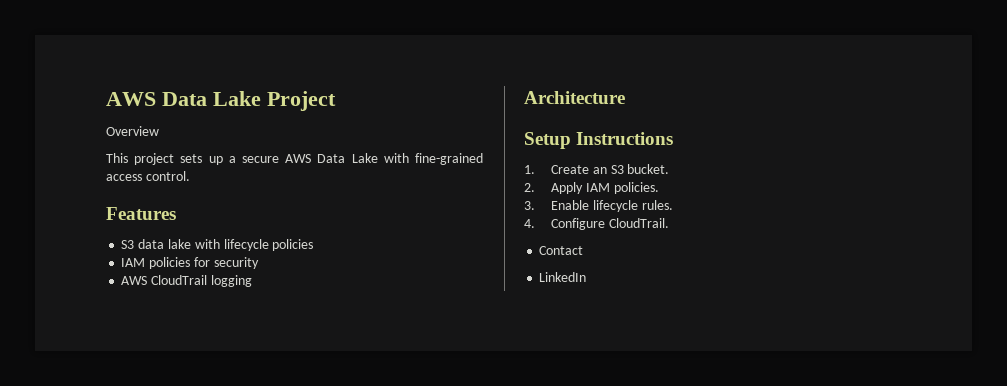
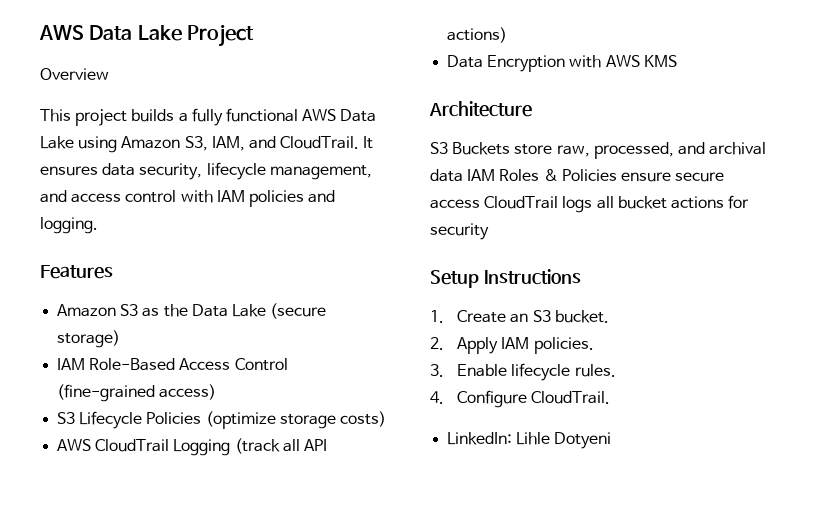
[180,153,483,165] [106,171,190,181] [106,207,176,220] [121,239,314,251] [121,257,259,269] [121,275,252,287] [524,91,625,104] sets up a secure AWS Data Lake with fine-grained access control. // Features // S3 data lake with lifecycle policies // IAM policies for security // AWS CloudTrail logging // Architecture -> [131,108,377,126] [40,136,374,153] [40,162,372,180] [40,190,336,207] [40,217,98,234] [40,265,113,279] [57,303,327,319] [57,330,121,348] [57,358,288,371] [57,384,217,402] [57,411,386,429] [57,438,327,456] [447,27,508,43] [447,55,677,72] [429,101,532,117] [430,142,767,159] [430,169,725,182] [430,195,750,213] [430,223,489,240] builds a fully functional AWS Data Lake using Amazon S3, IAM, and CloudTrail. It ensures data security, lifecycle management, and access control with IAM policies and logging. // Features // Amazon S3 as the Data Lake (secure storage) // IAM Role-Based Access Control (fine-grained access) // S3 Lifecycle Policies (optimize storage costs) // AWS CloudTrail Logging (track all API actions) // Data Encryption with AWS KMS // Architecture // S3 Buckets store raw, processed, and archival data IAM Roles & Policies ensure secure access CloudTrail logs all bucket actions for security
[539,246,584,255] [539,272,587,282] Contact // LinkedIn -> [447,432,612,449] LinkedIn: Lihle Dotyeni

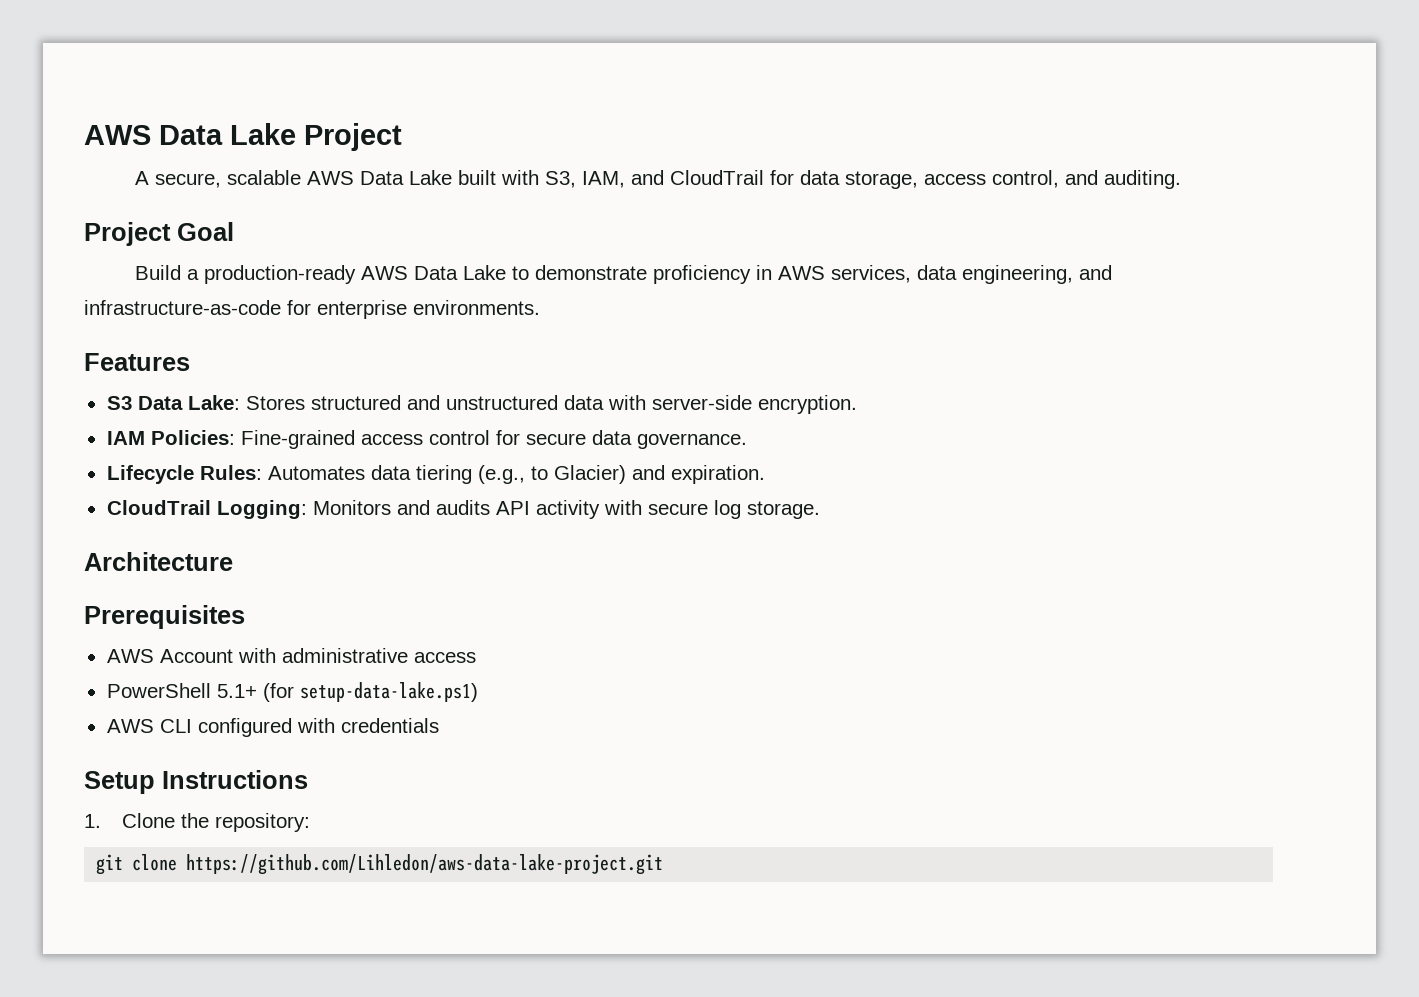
[40,68,109,80] [40,108,377,126] [40,136,181,153] Overview // This project builds a fully functional AWS Data Lake using Amazon -> [134,170,539,188] A secure, scalable AWS Data Lake built with
[280,136,374,149] [40,162,372,180] [40,190,336,207] [40,217,98,234] [40,265,113,279] [57,303,327,319] [57,330,121,348] [57,358,288,371] [57,384,217,402] [57,411,386,429] [57,438,327,456] [447,27,508,43] [447,55,677,72] [429,101,532,117] [430,142,767,159] [430,169,725,182] [430,195,750,213] [430,223,489,240] [430,269,581,288] [430,310,609,323] [430,337,594,354] [430,363,616,381] [430,390,611,408] [447,432,612,449] CloudTrail. It ensures data security, lifecycle management, and access control with IAM policies and logging. // Features // Amazon S3 as the Data Lake (secure storage) // IAM Role-Based Access Control (fine-grained access) // S3 Lifecycle Policies (optimize storage costs) // AWS CloudTrail Logging (track all API actions) // Data Encryption with AWS KMS // Architecture // S3 Buckets store raw, processed, and archival data IAM Roles & Policies ensure secure access CloudTrail logs all bucket actions for security // Setup Instructions // 1. Create an S3 bucket. // 2. Apply IAM policies. // 3. Enable lifecycle rules. // 4. Configure CloudTrail. // LinkedIn: Lihle Dotyeni -> [669,170,1181,189] [84,222,234,246] [134,265,1112,284] [84,300,540,319] [84,353,190,371] [106,395,857,414] [106,430,747,449] [106,465,765,484] [106,500,820,519] [84,552,233,571] [84,605,245,629] [106,648,476,663] [106,682,478,702] [106,718,439,737] [84,770,308,794] [84,813,311,832] [96,854,664,875] CloudTrail for data storage, access control, and auditing. // Project Goal // Build a production-ready AWS Data Lake to demonstrate proficiency in AWS services, data engineering, and infrastructure-as-code for enterprise environments. // Features // S3 Data Lake: Stores structured and unstructured data with server-side encryption. // IAM Policies: Fine-grained access control for secure data governance. // Lifecycle Rules: Automates data tiering (e.g., to Glacier) and expiration. // CloudTrail Logging: Monitors and audits API activity with secure log storage. // Architecture // Prerequisites // AWS Account with administrative access // PowerShell 5.1+ (for setup-data-lake.ps1) // AWS CLI configured with credentials // Setup Instructions // 1. Clone the repository: // git clone https://github.com/Lihledon/aws-data-lake-project.git

